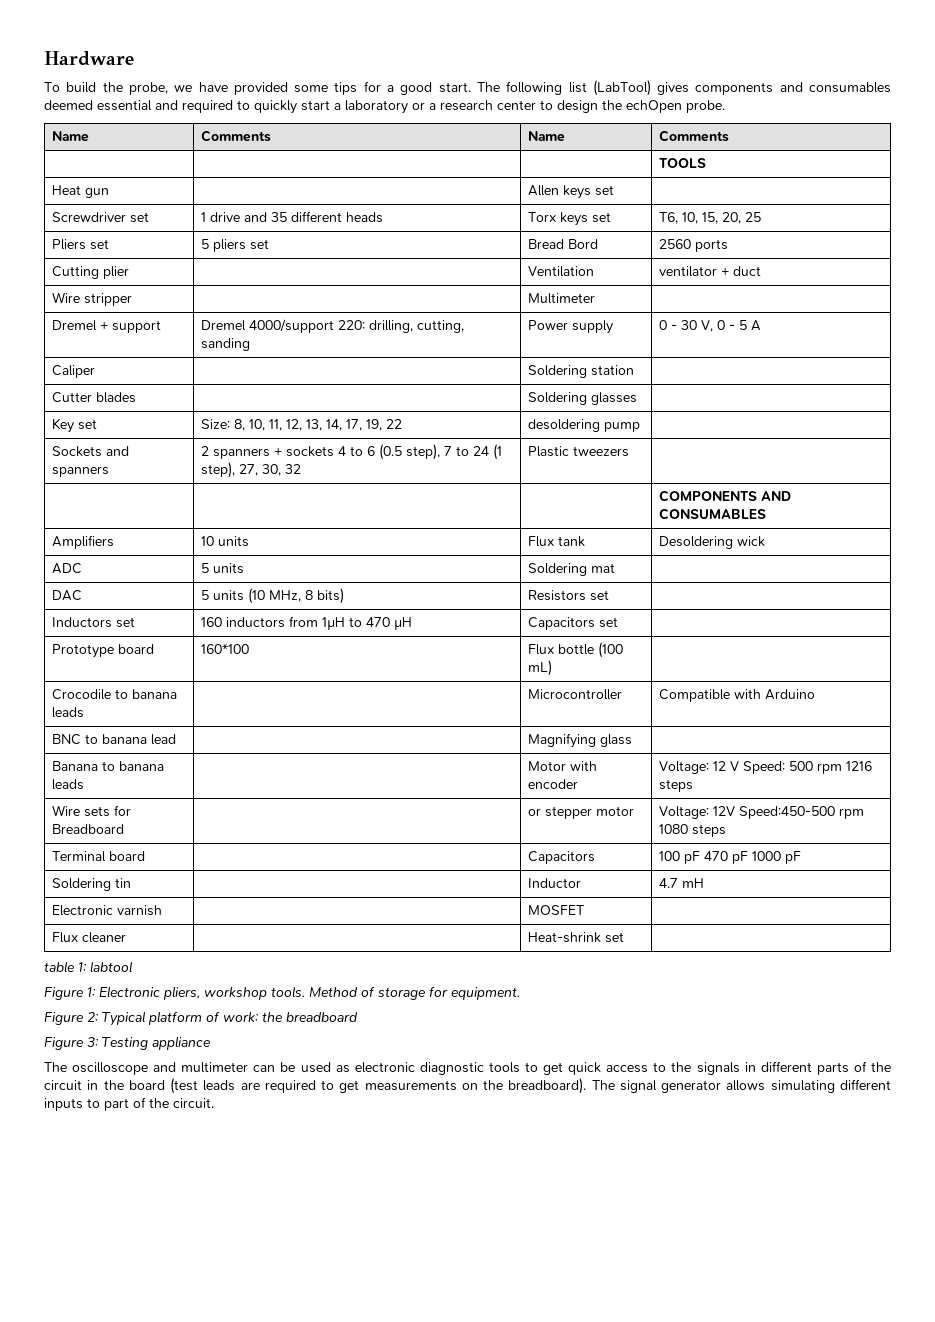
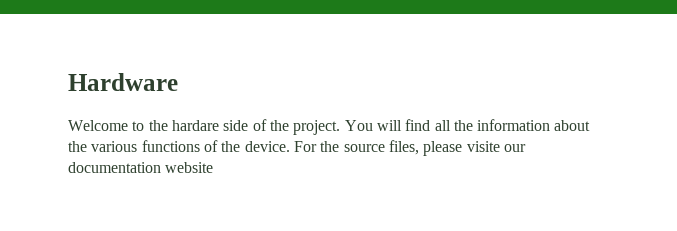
[44,80,891,96] [44,100,725,114] [51,131,89,142] [200,130,271,142] [527,131,565,142] [658,130,729,142] [658,158,706,168] [51,185,109,198] [527,185,614,199] [51,212,149,223] [200,211,383,223] [527,212,611,226] [658,212,761,224] [51,239,109,250] [200,239,269,252] [527,239,598,249] [658,239,728,252] [51,266,129,279] [527,266,594,277] [658,266,761,277] [51,292,132,306] [527,293,595,304] [51,320,161,333] [200,319,464,333] [200,338,250,351] [527,320,613,334] [658,320,761,332] [51,365,95,378] [527,365,634,378] [51,392,136,403] [527,392,637,405] [51,418,97,433] [200,419,402,431] [527,419,640,432] [51,446,129,457] [51,466,109,477] [200,444,502,460] [200,462,301,478] [527,446,629,457] [658,490,791,502] [658,508,766,520] [51,535,114,549] [200,536,249,547] [527,536,585,547] [658,536,765,549] [51,563,82,574] [200,563,244,574] [527,563,615,576] [51,590,82,601] [200,588,344,604] [527,590,609,601] [51,617,135,628] [200,616,412,630] [527,617,618,630] [51,644,154,658] [200,644,249,654] [527,642,623,658] [527,660,552,676] [51,689,177,700] [51,707,84,718] [527,689,622,700] [658,689,815,702] [51,734,176,745] [527,733,632,748] [51,761,164,771] [51,779,84,790] [527,761,597,771] [527,779,578,789] [658,761,872,774] [658,779,693,792] [51,805,131,817] [51,824,124,834] [527,806,634,819] [658,806,864,819] [658,824,726,837] [51,851,145,862] [527,851,595,864] [658,851,801,864] [51,878,131,891] [527,878,581,888] [658,878,704,888] [51,905,162,916] [527,905,584,915] [51,932,126,943] [527,932,624,943] [44,961,133,973] [44,986,520,1000] [44,1011,358,1026] [44,1036,211,1050] [44,1061,892,1075] [44,1078,892,1094] [44,1097,214,1111] To build the probe, we have provided some tips for a good start. The following list (LabTool) gives components and consumables deemed essential and required to quickly start a laboratory or a research center to design the echOpen probe. // Name | Comments | Name | Comments // | | | TOOLS // Heat gun | | Allen keys set | // Screwdriver set | 1 drive and 35 different heads | Torx keys set | T6, 10, 15, 20, 25 // Pliers set | 5 pliers set | Bread Bord | 2560 ports // Cutting plier | | Ventilation | ventilator + duct // Wire stripper | | Multimeter | // Dremel + support | Dremel 4000/support 220: drilling, cutting, sanding | Power supply | 0 - 30 V, 0 - 5 A // Caliper | | Soldering station | // Cutter blades | | Soldering glasses | // Key set | Size: 8, 10, 11, 12, 13, 14, 17, 19, 22 | desoldering pump | // Sockets and spanners | 2 spanners + sockets 4 to 6 (0.5 step), 7 to 24 (1 step), 27, 30, 32 | Plastic tweezers | // | | | COMPONENTS AND CONSUMABLES // Amplifiers | 10 units | Flux tank | Desoldering wick // ADC | 5 units | Soldering mat | // DAC | 5 units (10 MHz, 8 bits) | Resistors set | // Inductors set | 160 inductors from 1µH to 470 µH | Capacitors set | // Prototype board | 160*100 | Flux bottle (100 mL) | // Crocodile to banana leads | | Microcontroller | Compatible with Arduino // BNC to banana lead | | Magnifying glass | // Banana to banana leads | | Motor with encoder | Voltage: 12 V Speed: 500 rpm 1216 steps // Wire sets for Breadboard | | or stepper motor | Voltage: 12V Speed:450-500 rpm 1080 steps // Terminal board | | Capacitors | 100 pF 470 pF 1000 pF // Soldering tin | | Inductor | 4.7 mH // Electronic varnish | | MOSFET | // Flux cleaner | | Heat-shrink set | // table 1: labtool // Figure 1: Electronic pliers, workshop tools. Method of storage for equipment. // Figure 2: Typical platform of work: the breadboard // Figure 3: Testing appliance // The oscilloscope and multimeter can be used as electronic diagnostic tools to get quick access to the signals in different parts of the circuit in the board (test leads are required to get measurements on the breadboard). The signal generator allows simulating different inputs to part of the circuit. -> [68,119,591,135] [68,140,526,156] [68,162,214,173] Welcome to the hardare side of the project. You will find all the information about the various functions of the device. For the source files, please visite our documentation website

